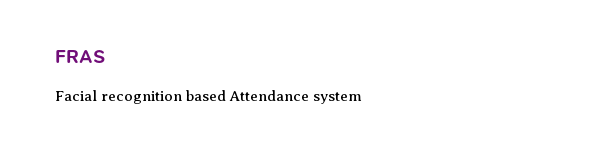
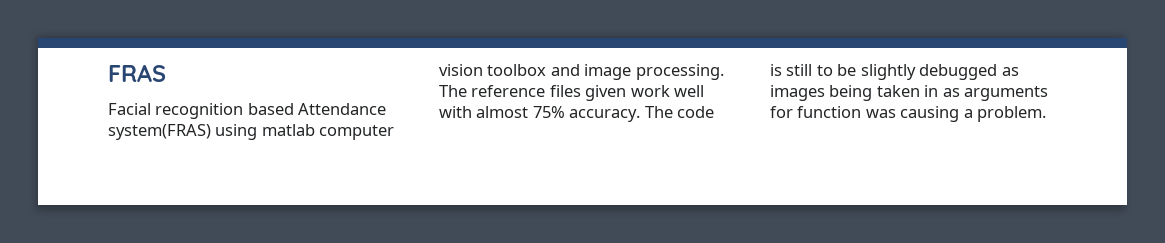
[313,92,363,104] system -> [108,124,395,140] [439,64,724,80] [439,85,705,101] [439,106,715,122] [770,64,1019,80] [770,85,1049,101] [770,106,1047,122] system(FRAS) using matlab computer vision toolbox and image processing. The reference files given work well with almost 75% accuracy. The code is still to be slightly debugged as images being taken in as arguments for function was causing a problem.

